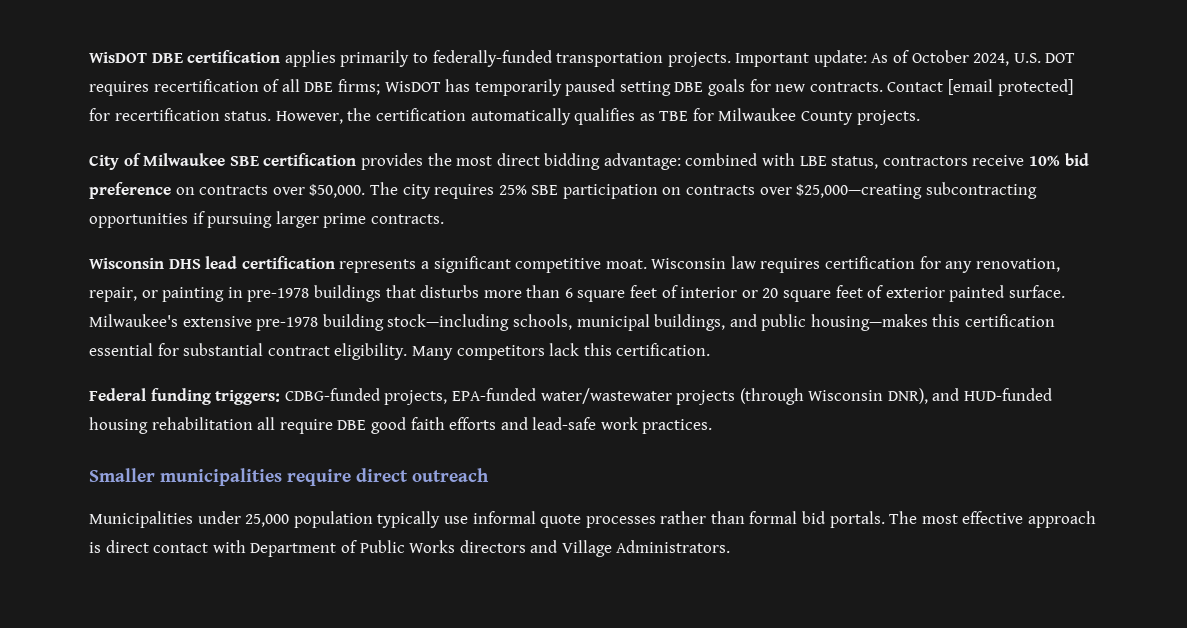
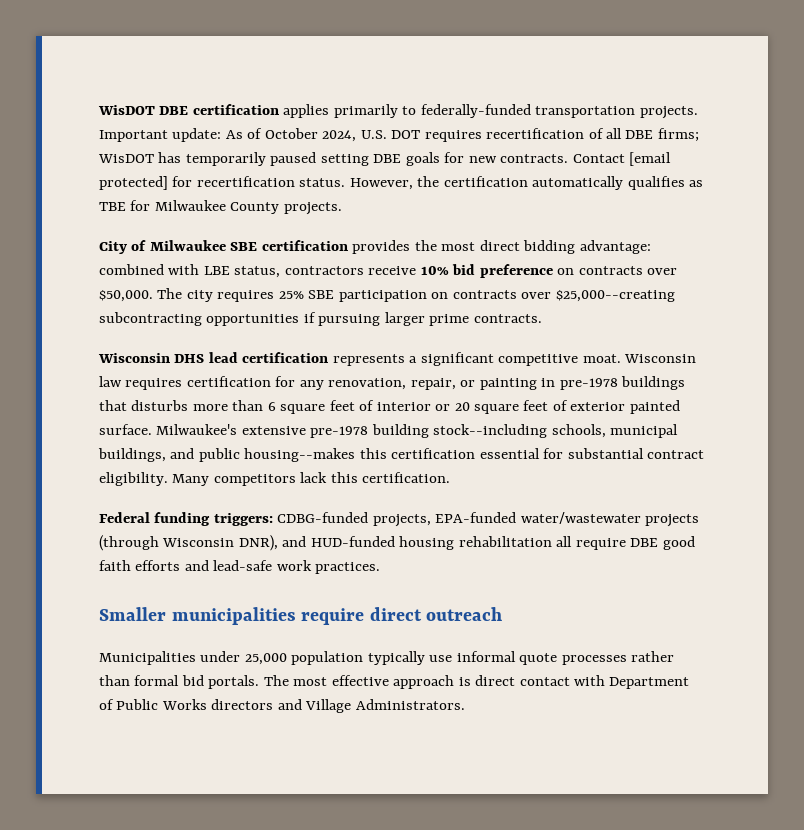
[796,184,923,199] $25,000—creating -> [555,290,675,302] $25,000--creating
[387,314,510,331] stock—including -> [433,424,548,438] stock--including
[810,314,928,331] housing—makes -> [244,448,356,462] housing--makes

